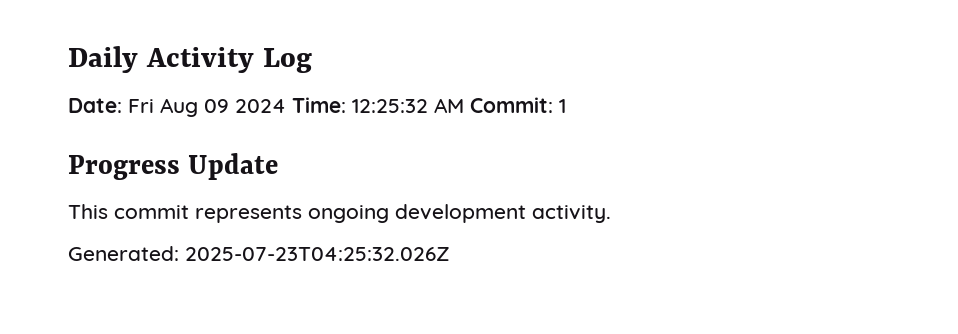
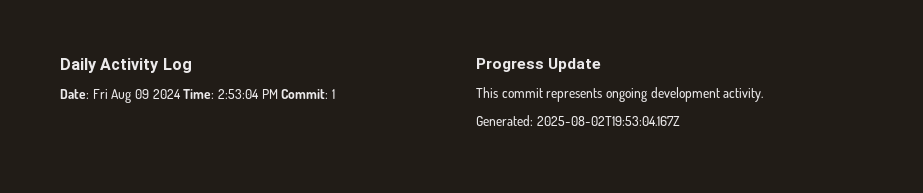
[352,98,464,113] 12:25:32 AM -> [217,89,278,99] 2:53:04 PM
[185,247,450,261] 2025-07-23T04:25:32.026Z -> [536,116,680,126] 2025-08-02T19:53:04.167Z

